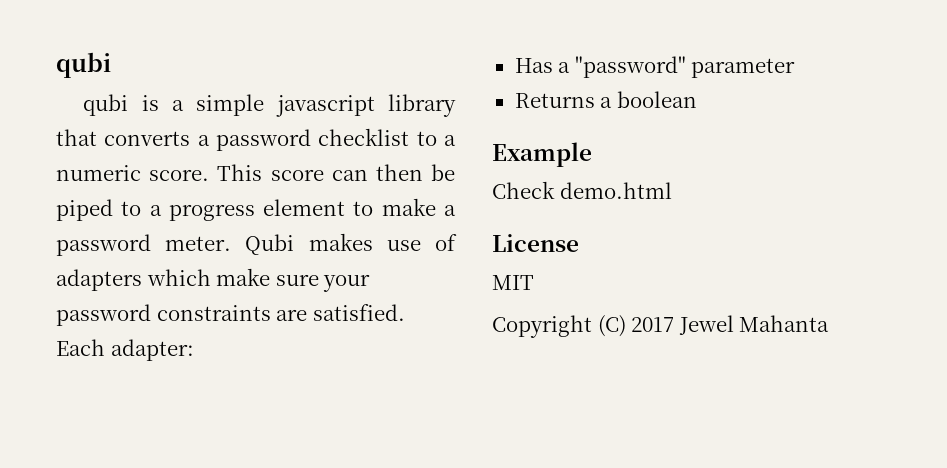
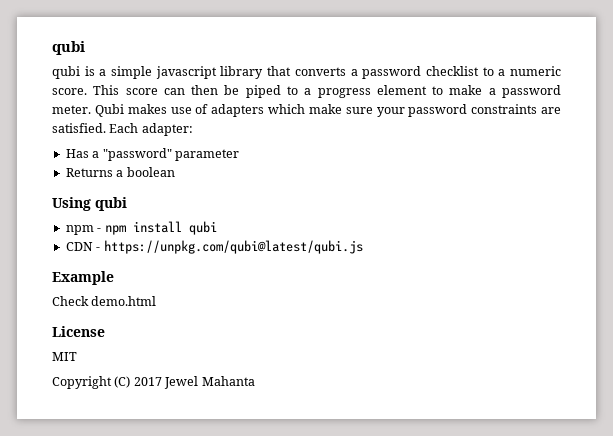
(697, 99) none -> [52,197,127,211] [65,221,217,235] [65,240,363,254] // Using qubi // npm - npm install qubi // CDN - https://unpkg.com/qubi@latest/qubi.js

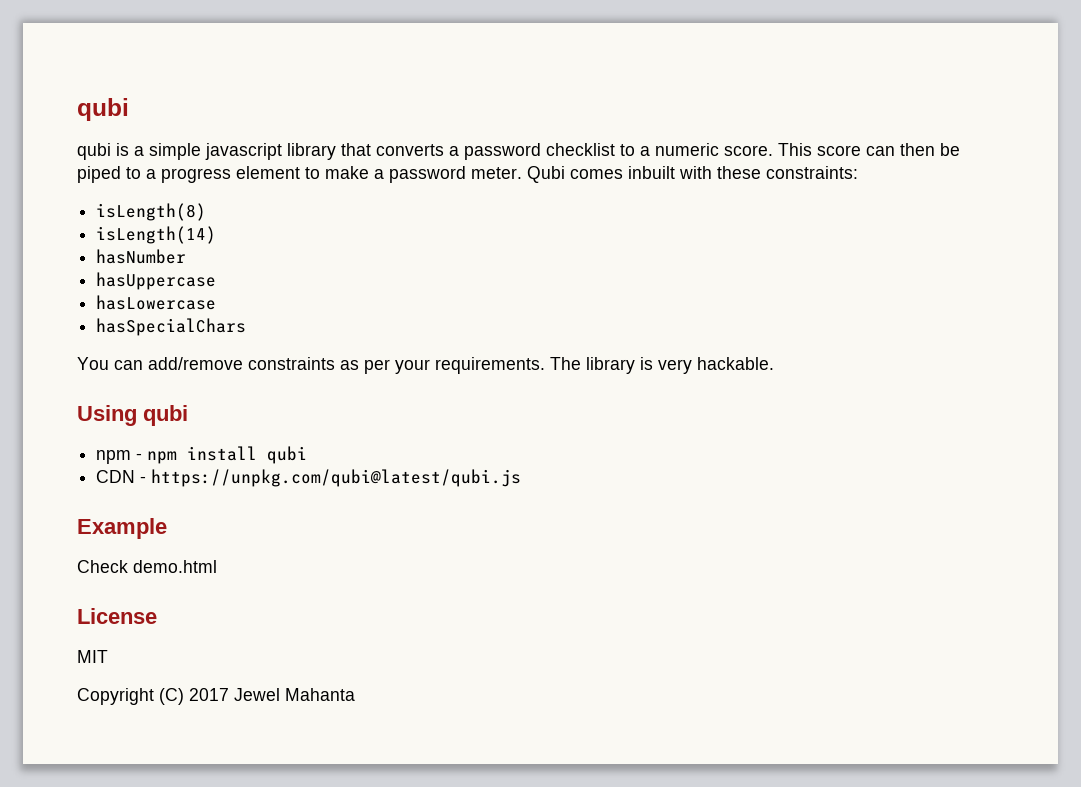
[127,104,561,117] [52,123,193,136] [65,148,239,161] [65,167,175,177] makes use of adapters which make sure your password constraints are satisfied. Each adapter: // Has a "password" parameter // Returns a boolean -> [570,166,858,179] [96,203,207,221] [96,226,217,244] [96,249,187,264] [96,272,217,290] [96,295,217,310] [96,318,247,336] [77,357,774,374] comes inbuilt with these constraints: // isLength(8) // isLength(14) // hasNumber // hasUppercase // hasLowercase // hasSpecialChars // You can add/remove constraints as per your requirements. The library is very hackable.

